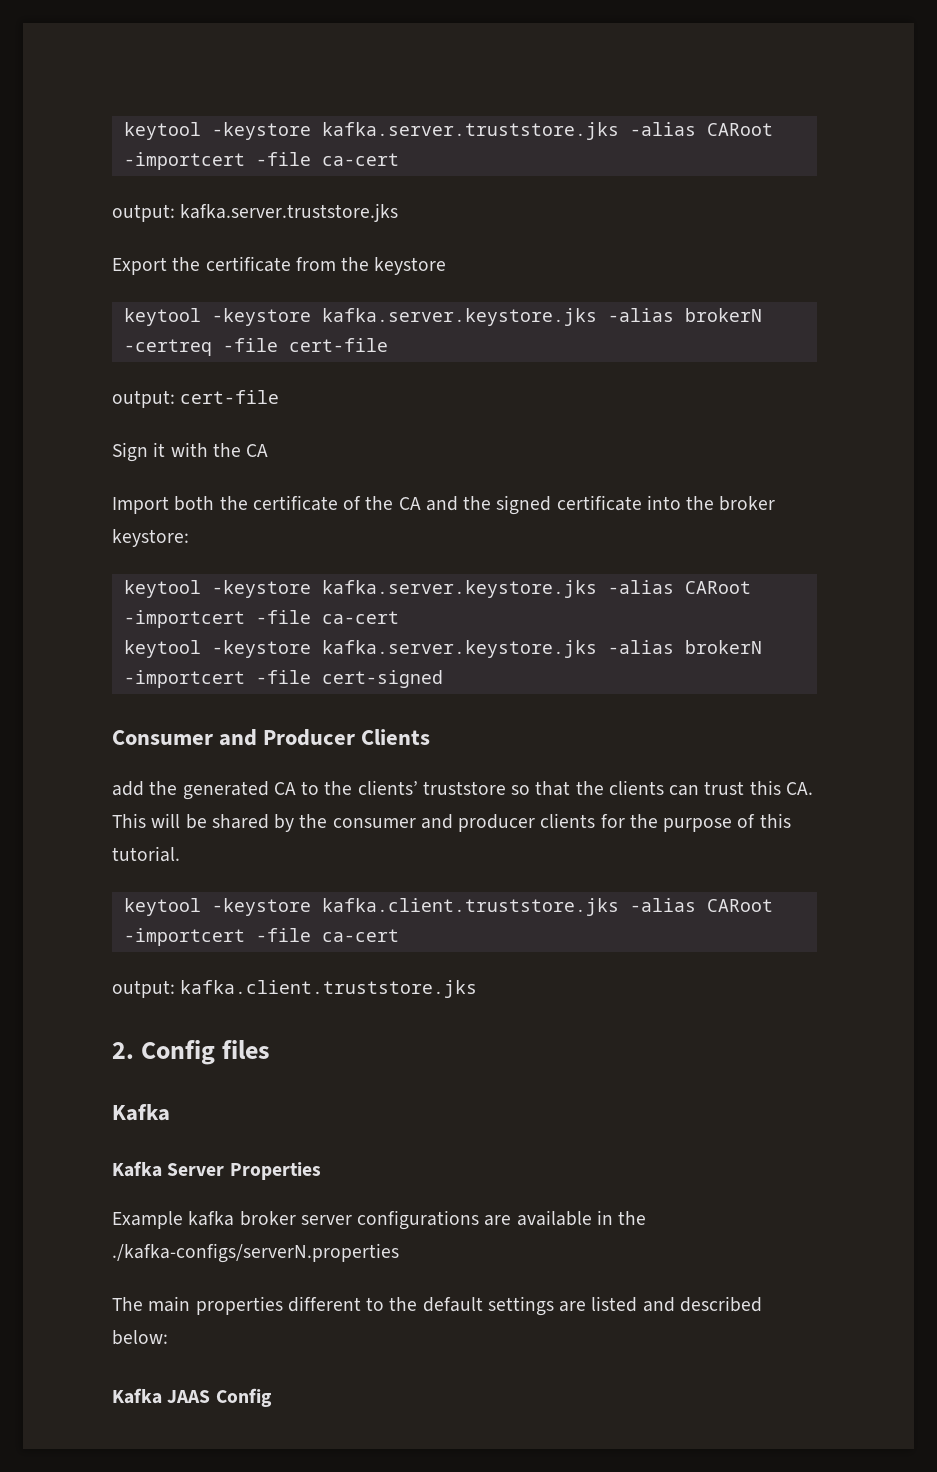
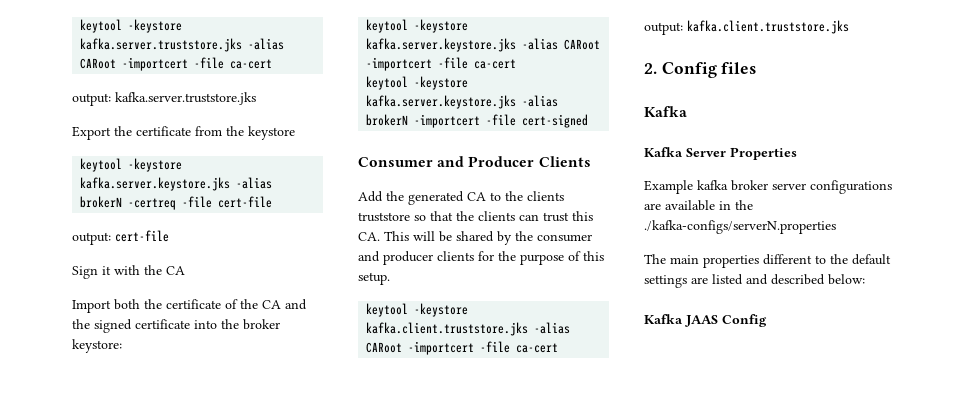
[112,781,144,796] add -> [358,191,383,202] Add
[357,780,418,795] clients’ -> [527,191,564,201] clients
[112,846,180,862] tutorial. -> [358,272,390,285] setup.

